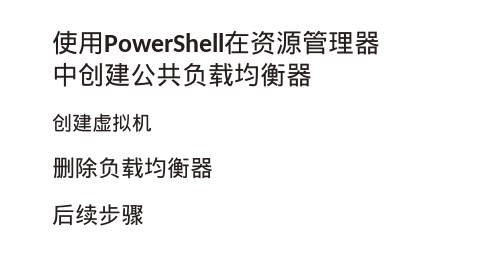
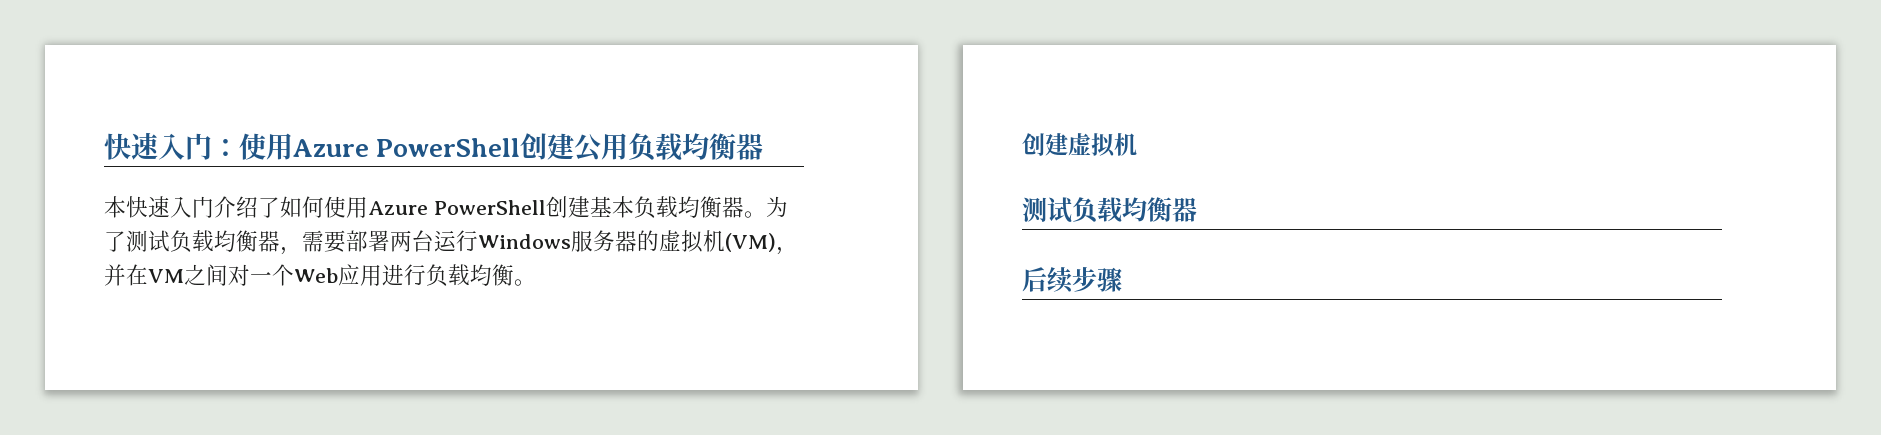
[52,30,380,55] [52,62,312,87] 使用PowerShell在资源管理器中创建公共负载均衡器 -> [104,132,764,162] [104,196,788,219] [104,230,798,255] [104,264,536,287] 快速入门：使用Azure PowerShell创建公用负载均衡器 // 本快速入门介绍了如何使用Azure PowerShell创建基本负载均衡器。为了测试负载均衡器，需要部署两台运行Windows服务器的虚拟机(VM)，并在VM之间对一个Web应用进行负载均衡。
[52,157,98,179] 删除 -> [1022,197,1072,223] 测试

